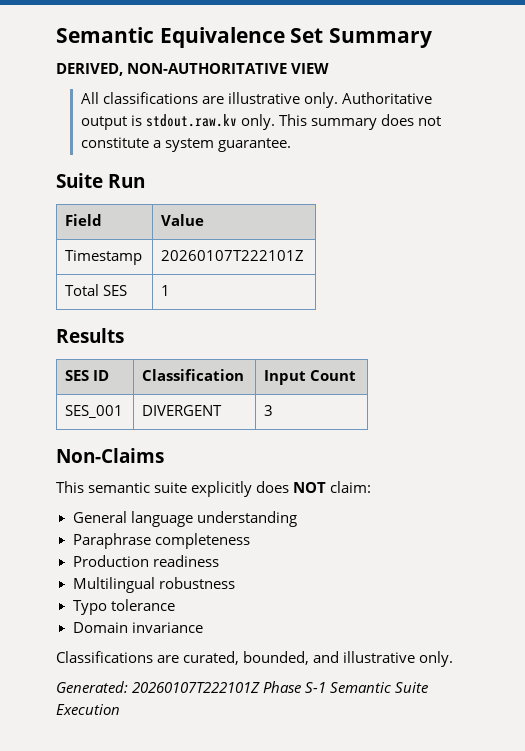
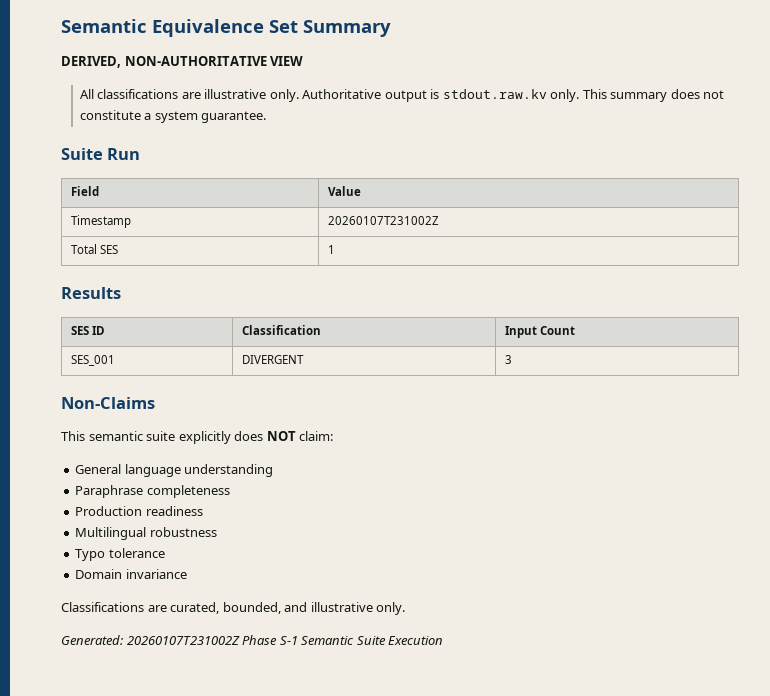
[161,250,305,261] 20260107T222101Z -> [327,216,439,225] 20260107T231002Z
[132,682,261,693] 20260107T222101Z -> [126,636,240,645] 20260107T231002Z

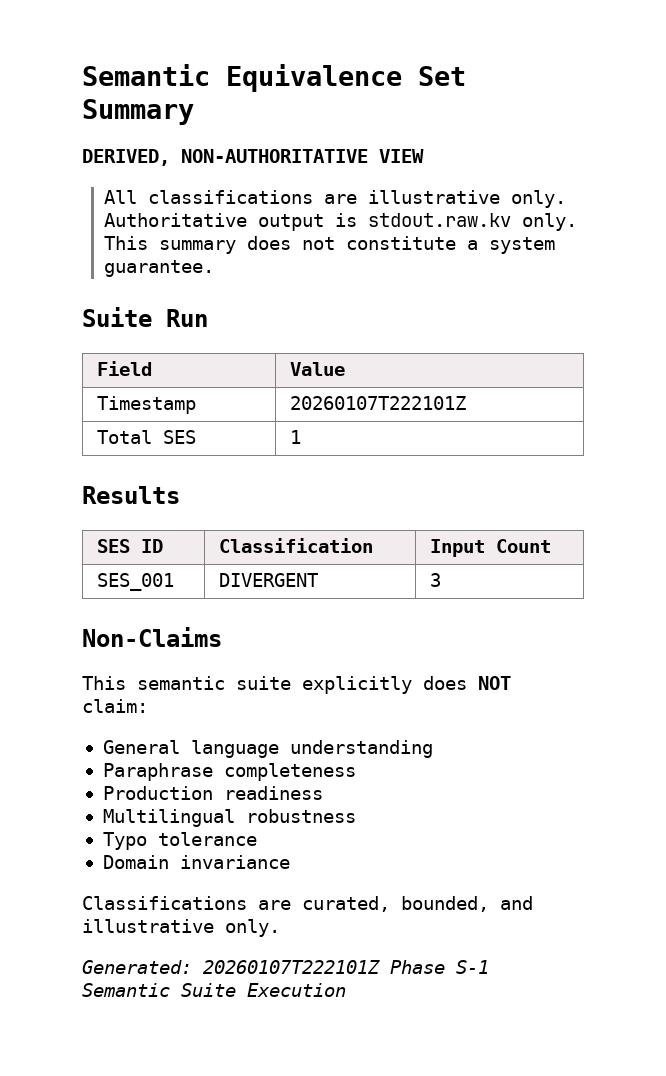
[327,216,439,225] 20260107T231002Z -> [289,396,466,410] 20260107T222101Z
[126,636,240,645] 20260107T231002Z -> [203,960,380,974] 20260107T222101Z

